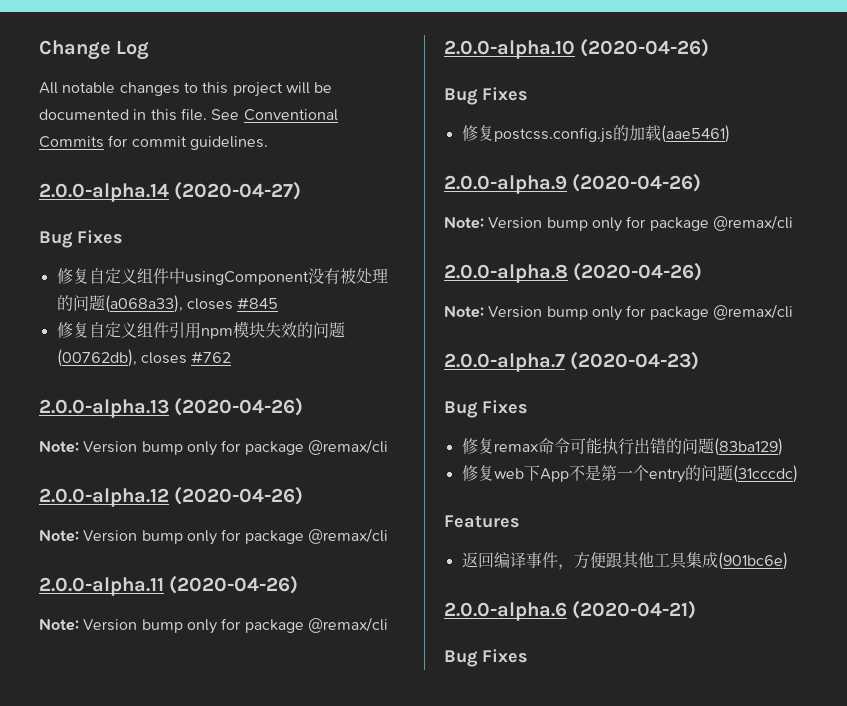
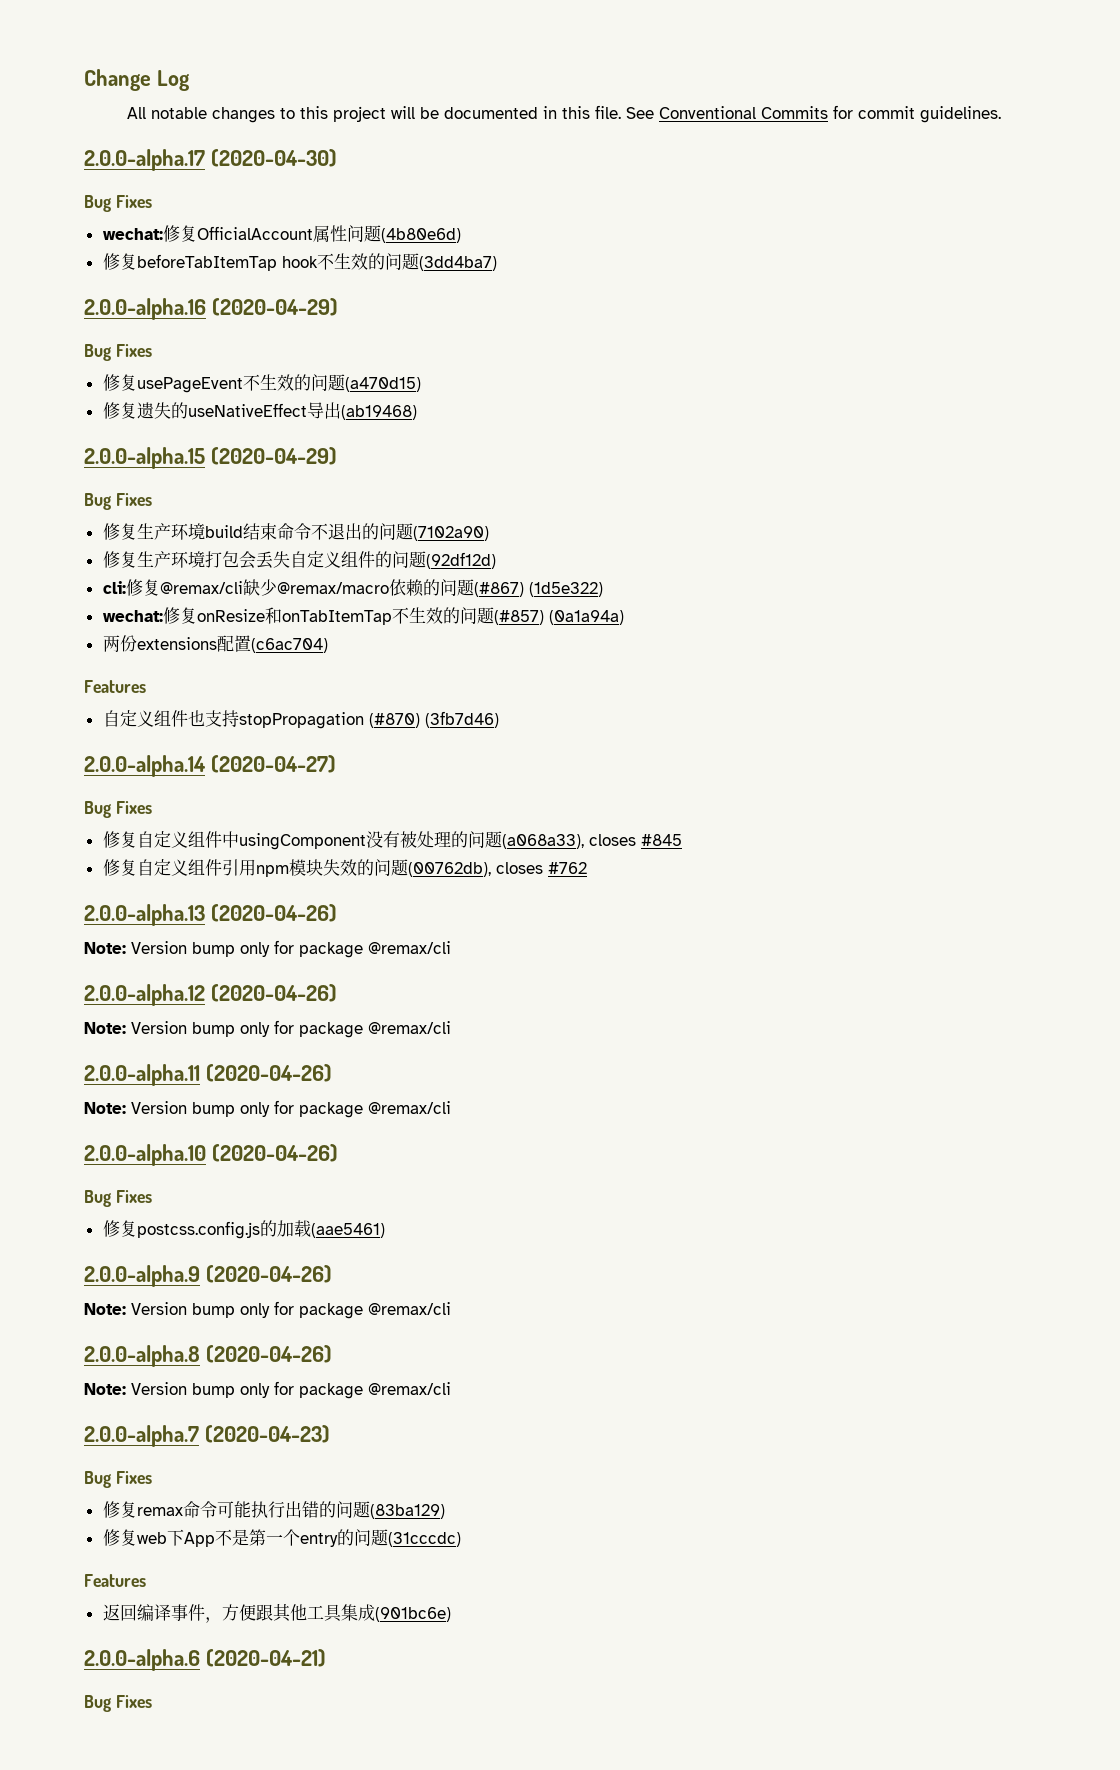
(268, 143) none -> [84,149,337,171] [84,195,152,212] [102,225,461,243] [102,253,497,271] [84,298,338,320] [84,344,152,361] [102,374,421,393] [102,402,417,420] [84,447,337,469] [84,493,152,510] [102,523,489,541] [102,551,496,569] [102,579,603,597] [102,607,624,625] [102,635,328,653] [84,680,146,693] [102,710,499,729] // 2.0.0-alpha.17 (2020-04-30) // Bug Fixes // wechat:修复OfficialAccount属性问题(4b80e6d) // 修复beforeTabItemTap hook不生效的问题(3dd4ba7) // 2.0.0-alpha.16 (2020-04-29) // Bug Fixes // 修复usePageEvent不生效的问题(a470d15) // 修复遗失的useNativeEffect导出(ab19468) // 2.0.0-alpha.15 (2020-04-29) // Bug Fixes // 修复生产环境build结束命令不退出的问题(7102a90) // 修复生产环境打包会丢失自定义组件的问题(92df12d) // cli:修复@remax/cli缺少@remax/macro依赖的问题(#867) (1d5e322) // wechat:修复onResize和onTabItemTap不生效的问题(#857) (0a1a94a) // 两份extensions配置(c6ac704) // Features // 自定义组件也支持stopPropagation (#870) (3fb7d46)

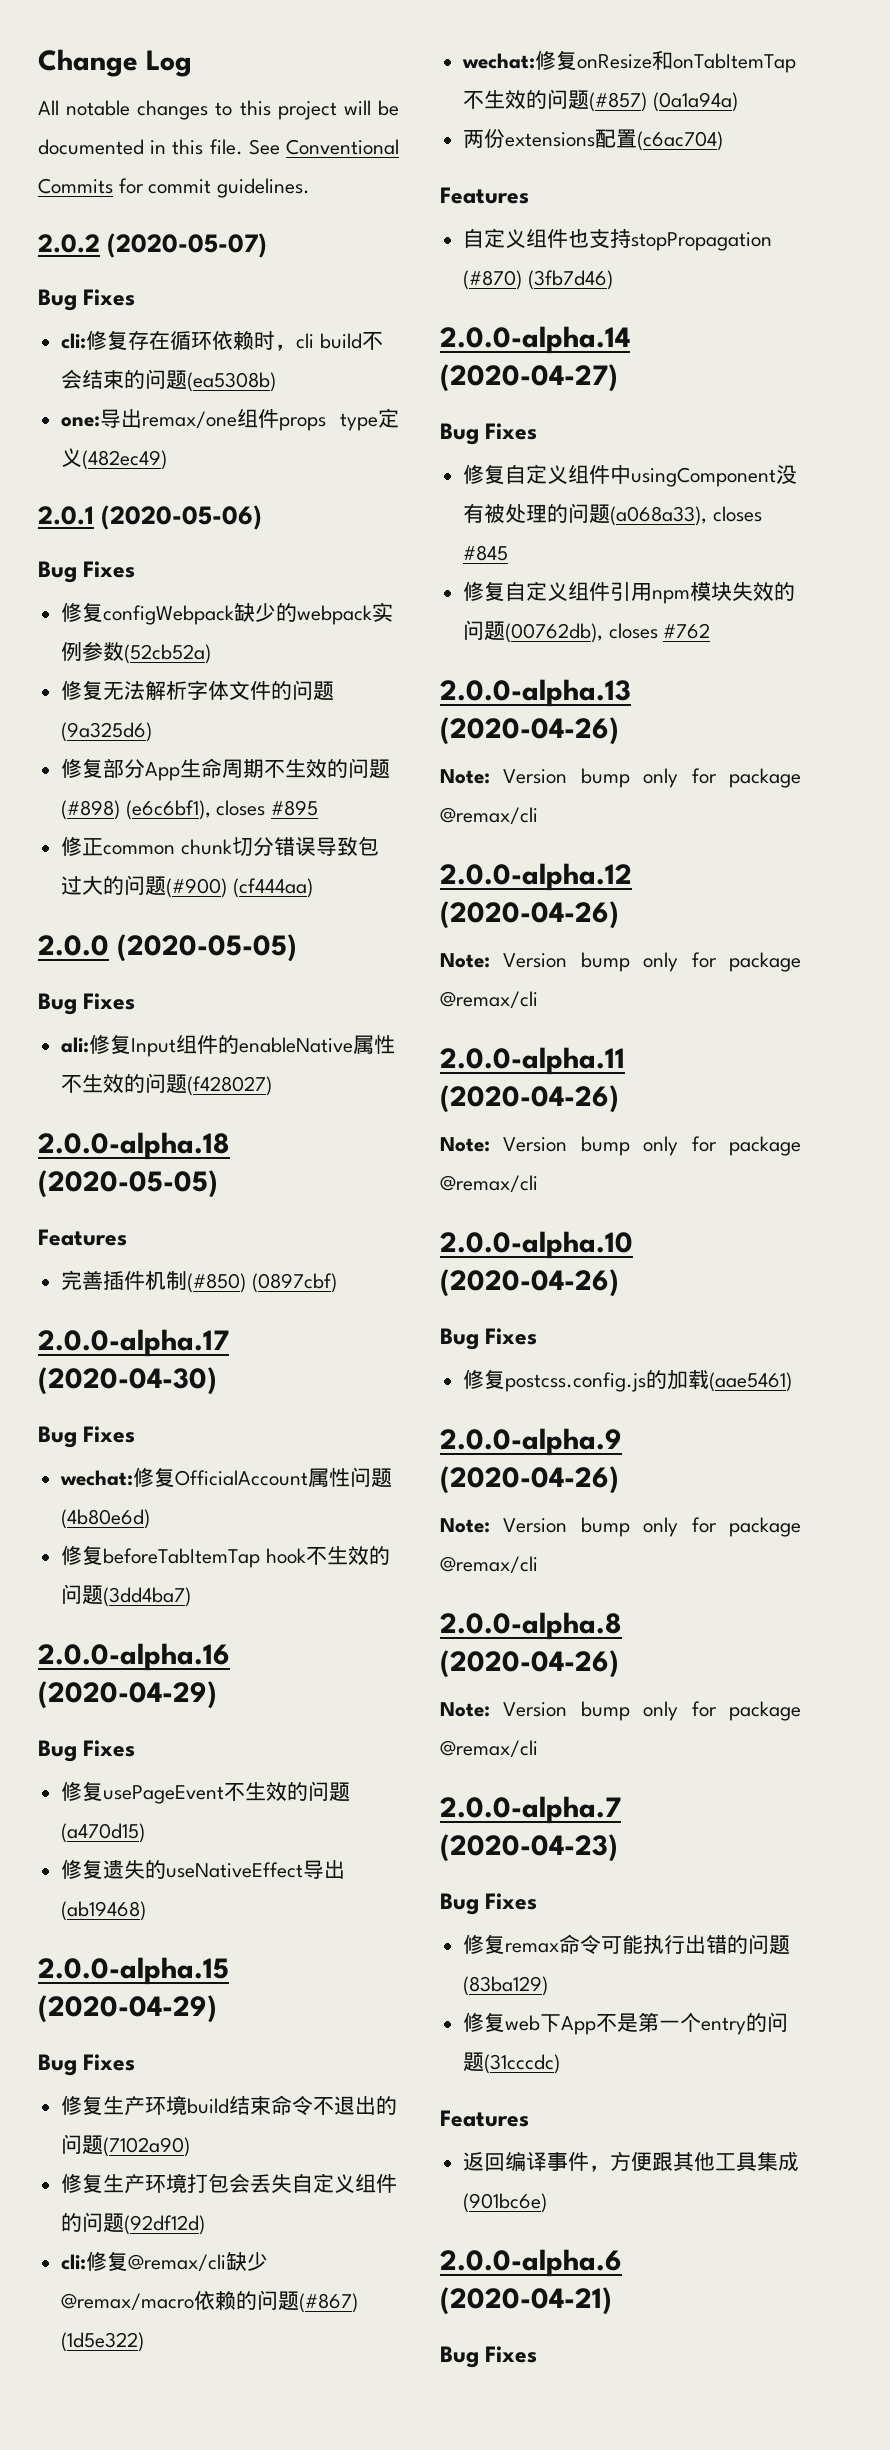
(1001, 114) none -> [38,233,268,258] [38,289,136,311] [61,330,383,351] [61,369,277,392] [61,408,399,431] [61,448,168,470] [38,505,263,530] [38,561,136,583] [61,602,394,625] [61,641,212,664] [61,680,335,701] [61,722,153,742] [61,758,391,781] [61,800,319,820] [61,836,379,857] [61,875,313,898] [38,934,297,962] [38,993,136,1015] [61,1034,396,1057] [61,1073,273,1096] [38,1132,230,1160] [38,1170,218,1198] [38,1229,127,1246] [61,1270,337,1293] // 2.0.2 (2020-05-07) // Bug Fixes // cli:修复存在循环依赖时，cli build不会结束的问题(ea5308b) // one:导出remax/one组件props type定义(482ec49) // 2.0.1 (2020-05-06) // Bug Fixes // 修复configWebpack缺少的webpack实例参数(52cb52a) // 修复无法解析字体文件的问题(9a325d6) // 修复部分App生命周期不生效的问题(#898) (e6c6bf1), closes #895 // 修正common chunk切分错误导致包过大的问题(#900) (cf444aa) // 2.0.0 (2020-05-05) // Bug Fixes // ali:修复Input组件的enableNative属性不生效的问题(f428027) // 2.0.0-alpha.18 (2020-05-05) // Features // 完善插件机制(#850) (0897cbf)

